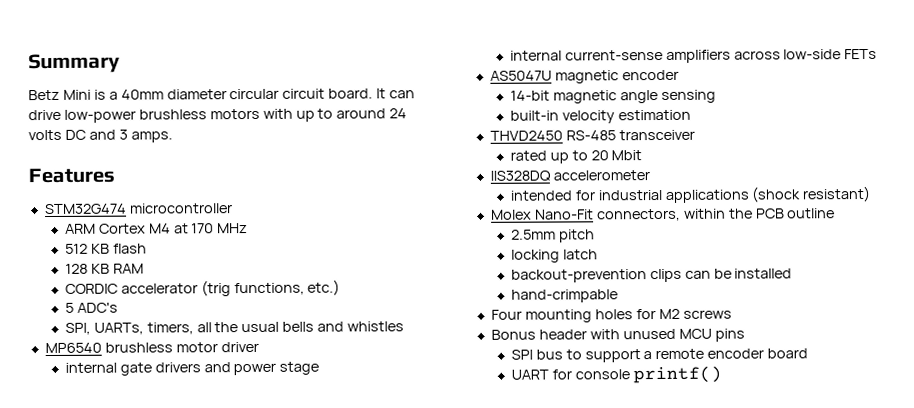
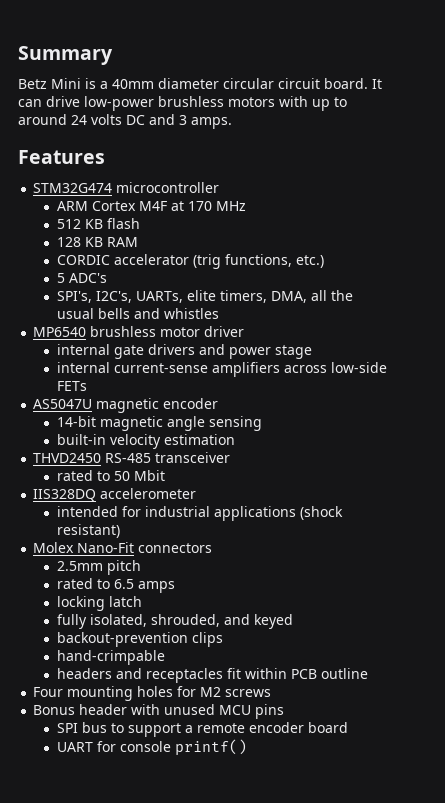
[148,223,171,234] M4 -> [138,201,167,211] M4F
[64,322,194,335] SPI, UARTs, timers, -> [56,290,307,303] SPI's, I2C's, UARTs, elite timers, DMA,
[549,150,609,164] up to 20 -> [96,471,130,481] to 50
[596,208,836,222] [510,229,595,243] [510,249,598,263] [510,268,793,283] [510,289,618,303] connectors, within the PCB outline // 2.5mm pitch // locking latch // backout-prevention clips can be installed // hand-crimpable -> [138,543,213,553] [56,560,141,575] [56,578,175,593] [56,596,142,611] [56,614,293,629] [56,632,223,647] [56,650,165,665] [56,668,368,683] connectors // 2.5mm pitch // rated to 6.5 amps // locking latch // fully isolated, shrouded, and keyed // backout-prevention clips // hand-crimpable // headers and receptacles fit within PCB outline

